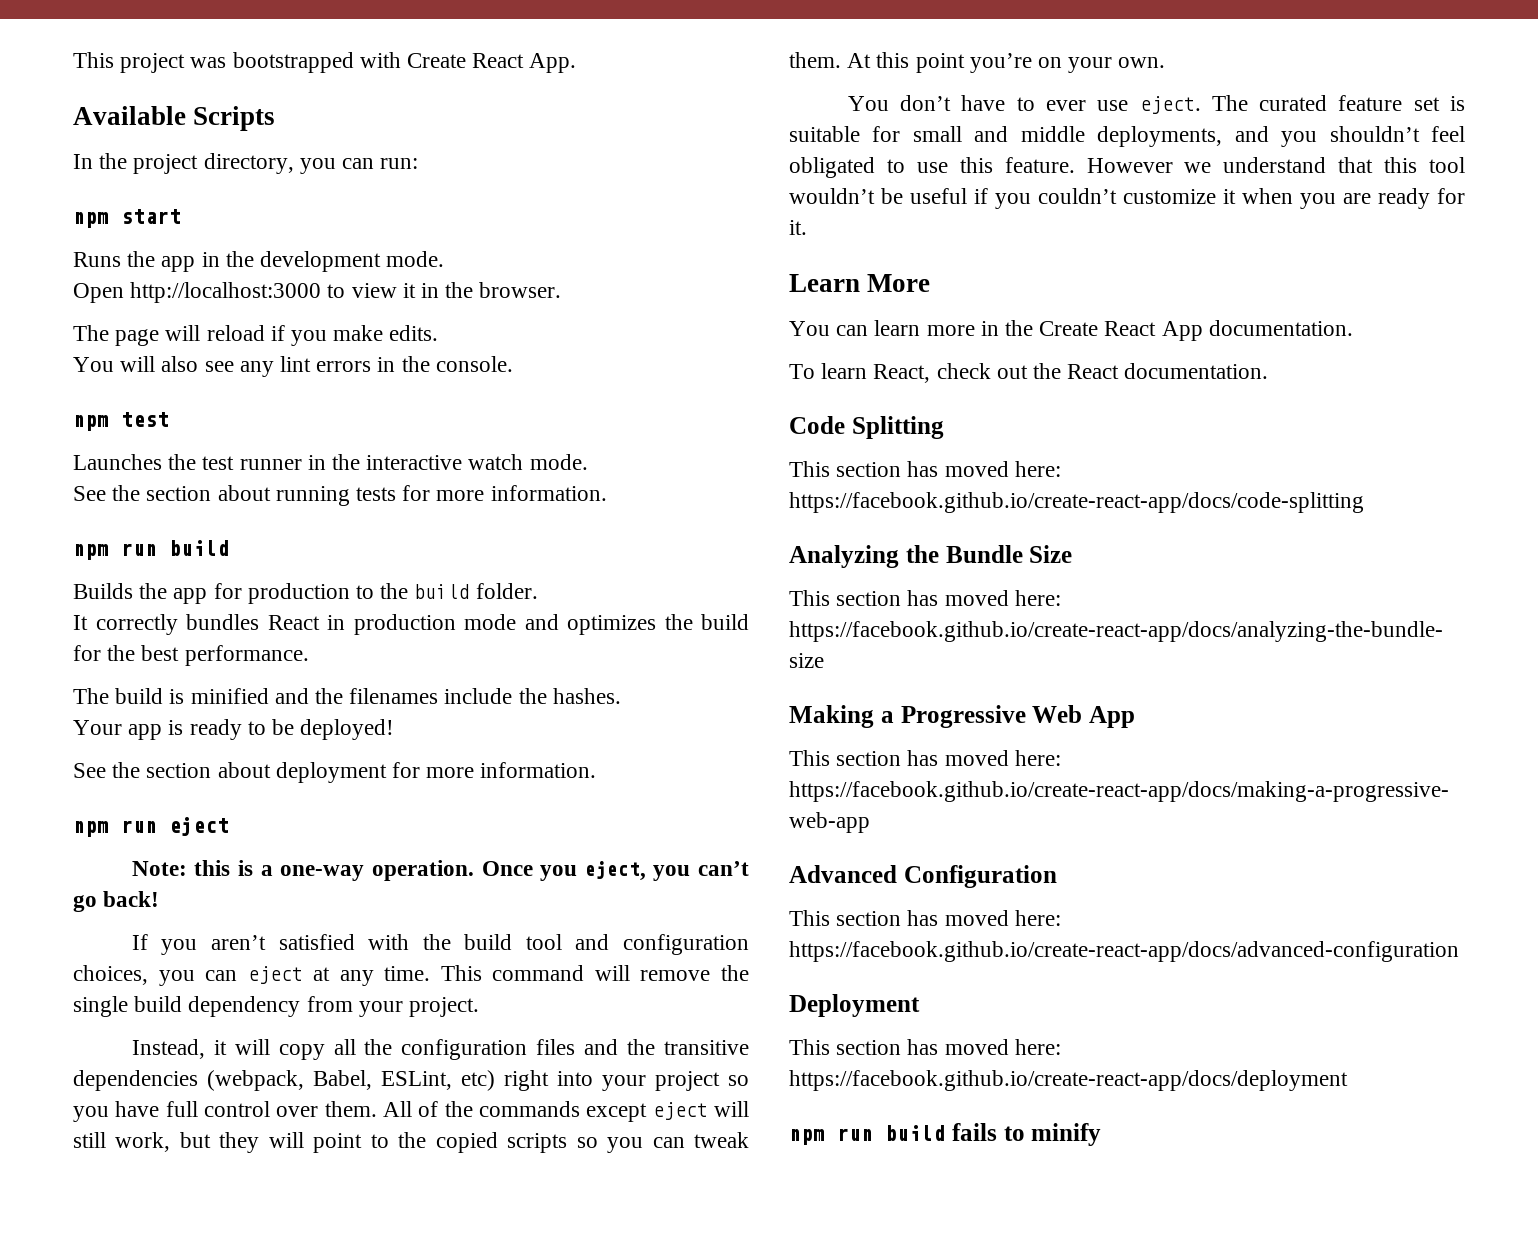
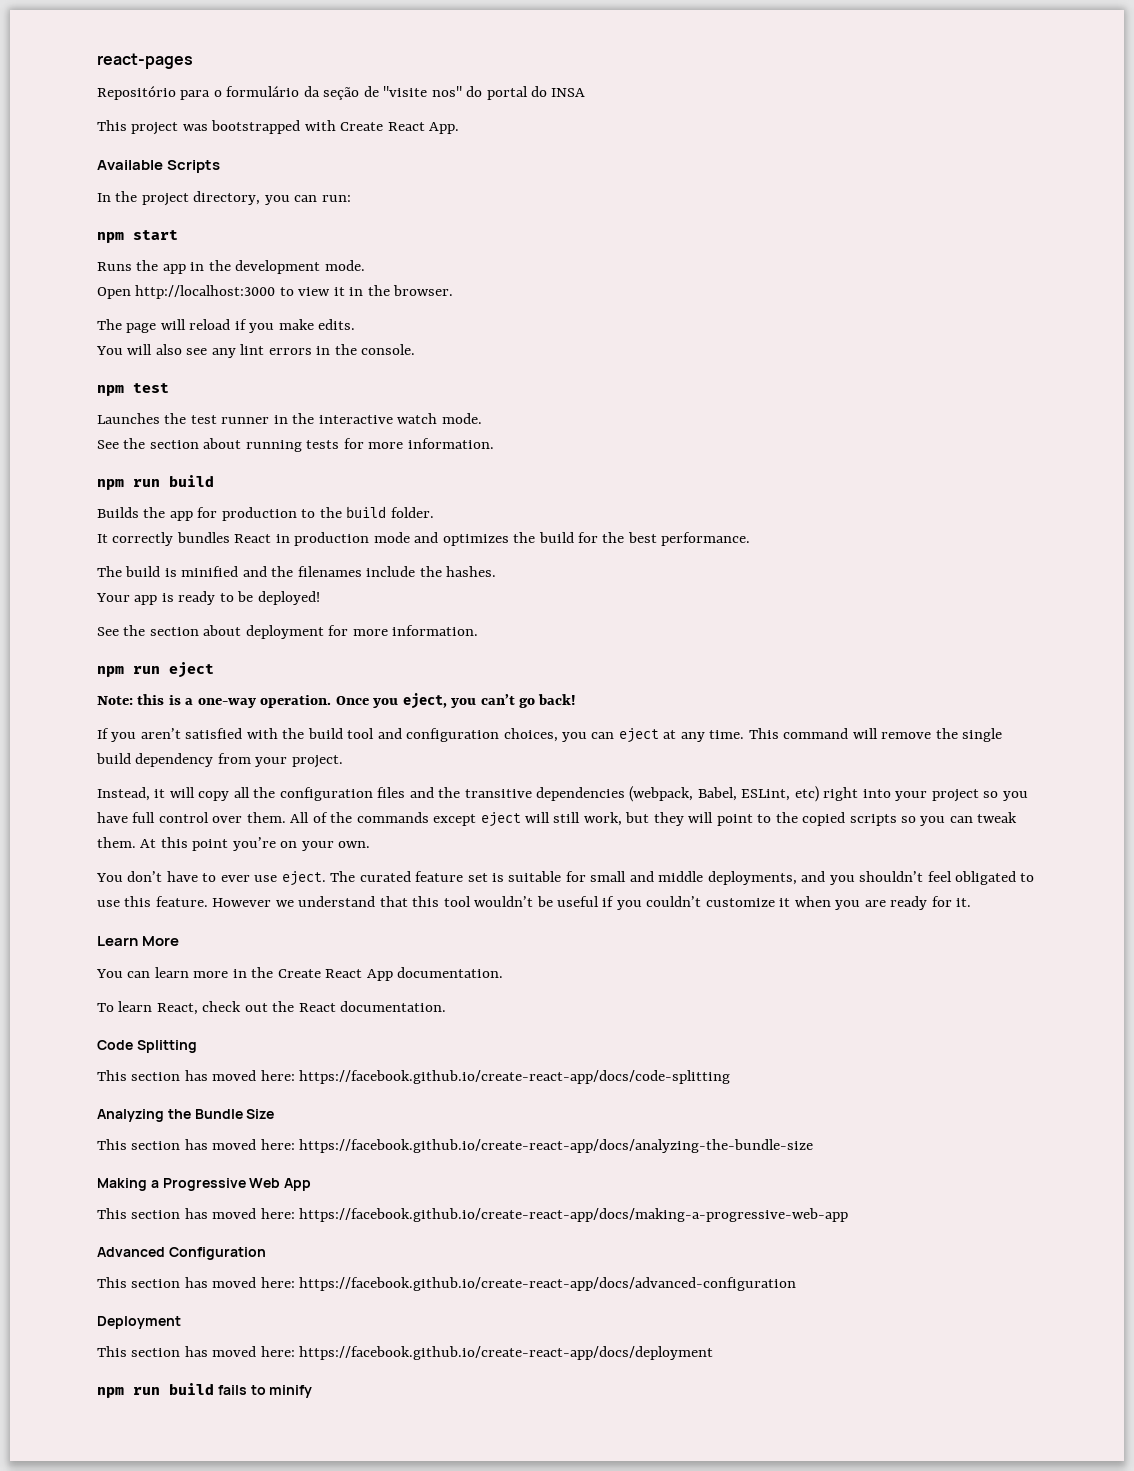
(73, 60) none -> [97,53,193,69] [97,86,586,100] react-pages // Repositório para o formulário da seção de "visite nos" do portal do INSA //

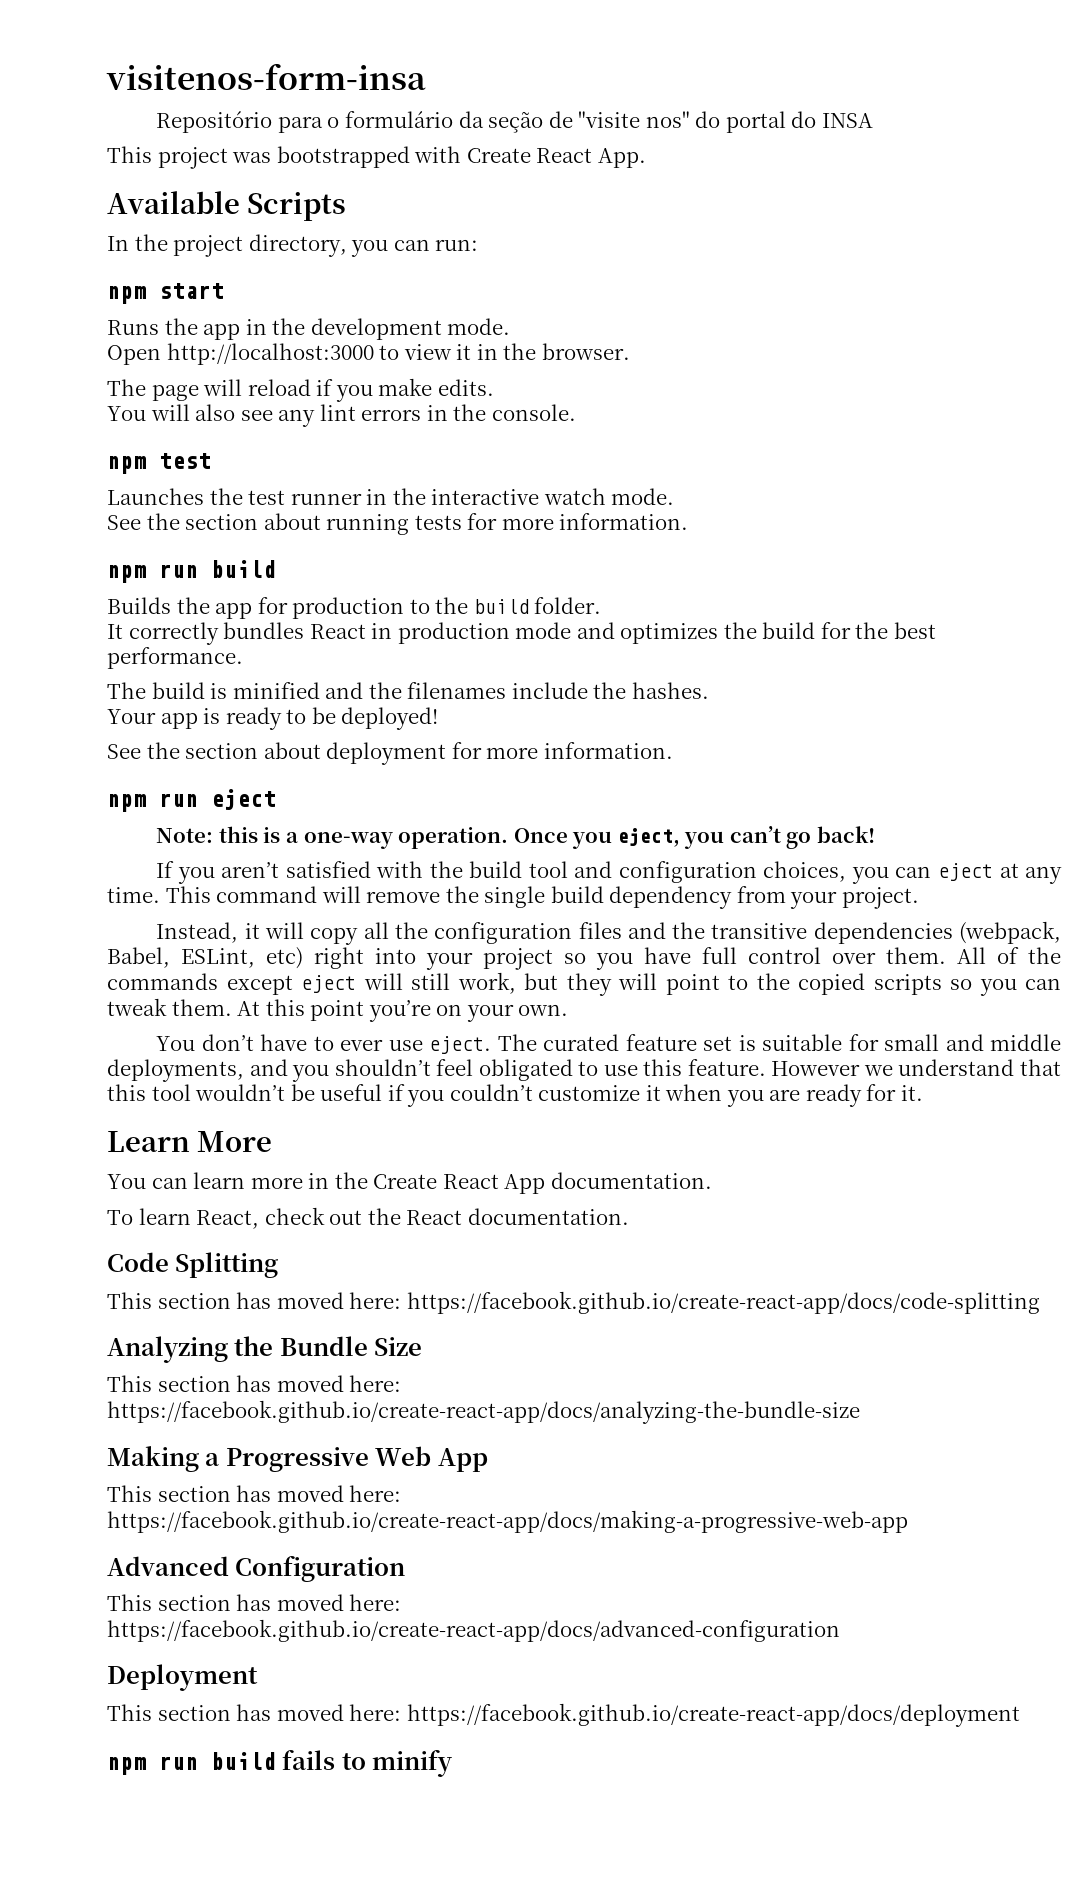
[97,53,193,69] react-pages -> [106,63,426,90] visitenos-form-insa

